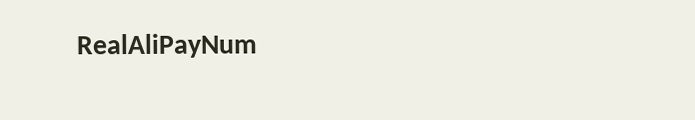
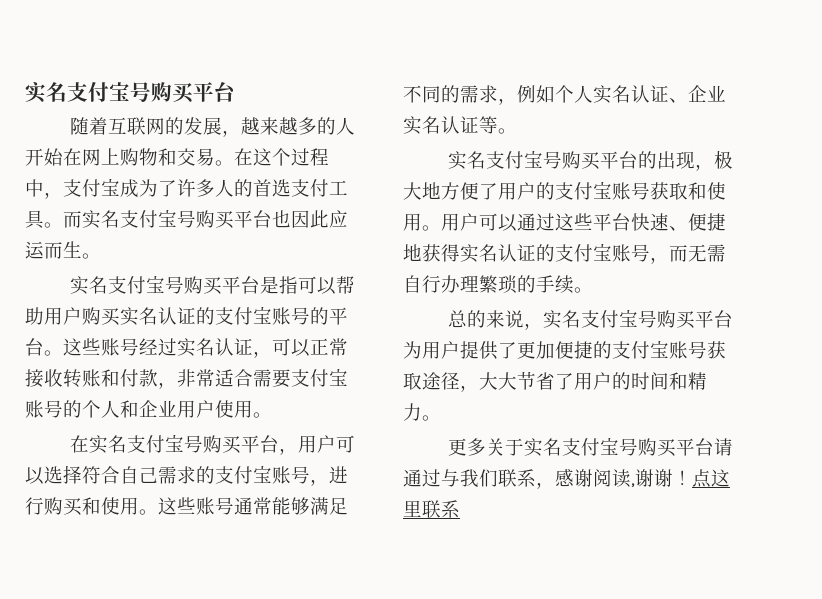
[76,33,257,59] RealAliPayNum -> [25,81,236,103] [69,117,355,137] [25,148,329,166] [25,178,348,199] [25,209,348,229] [25,241,101,259] [69,275,355,295] [25,306,348,326] [25,338,348,358] [25,368,348,389] [25,400,272,418] [69,434,355,455] [25,465,348,486] [25,497,348,516] [403,85,726,105] [403,116,517,135] [447,150,733,171] [403,181,726,200] [403,213,726,232] [403,243,726,264] [403,275,593,294] [447,309,733,330] [403,340,726,360] [403,371,707,392] [403,403,441,421] [447,437,733,457] [403,469,730,489] [403,500,460,518] 实名支付宝号购买平台 // 随着互联网的发展，越来越多的人开始在网上购物和交易。在这个过程中，支付宝成为了许多人的首选支付工具。而实名支付宝号购买平台也因此应运而生。 // 实名支付宝号购买平台是指可以帮助用户购买实名认证的支付宝账号的平台。这些账号经过实名认证，可以正常接收转账和付款，非常适合需要支付宝账号的个人和企业用户使用。 // 在实名支付宝号购买平台，用户可以选择符合自己需求的支付宝账号，进行购买和使用。这些账号通常能够满足不同的需求，例如个人实名认证、企业实名认证等。 // 实名支付宝号购买平台的出现，极大地方便了用户的支付宝账号获取和使用。用户可以通过这些平台快速、便捷地获得实名认证的支付宝账号，而无需自行办理繁琐的手续。 // 总的来说，实名支付宝号购买平台为用户提供了更加便捷的支付宝账号获取途径，大大节省了用户的时间和精力。 // 更多关于实名支付宝号购买平台请通过与我们联系，感谢阅读,谢谢！点这里联系

